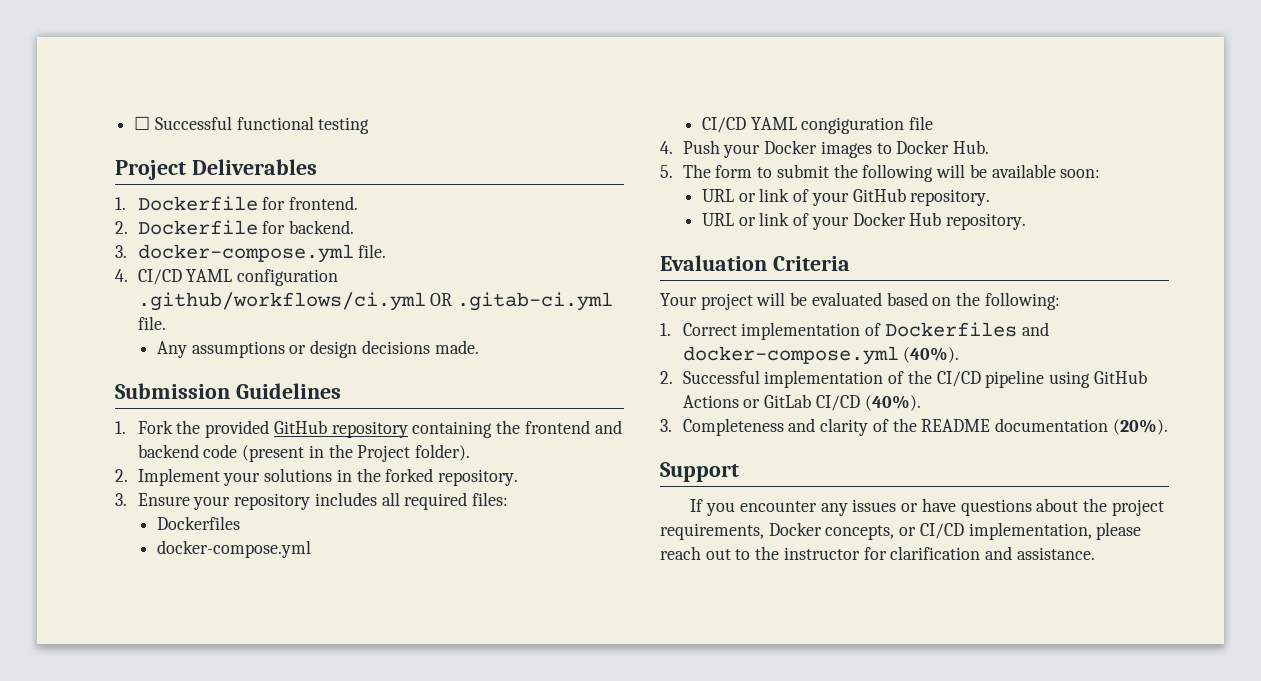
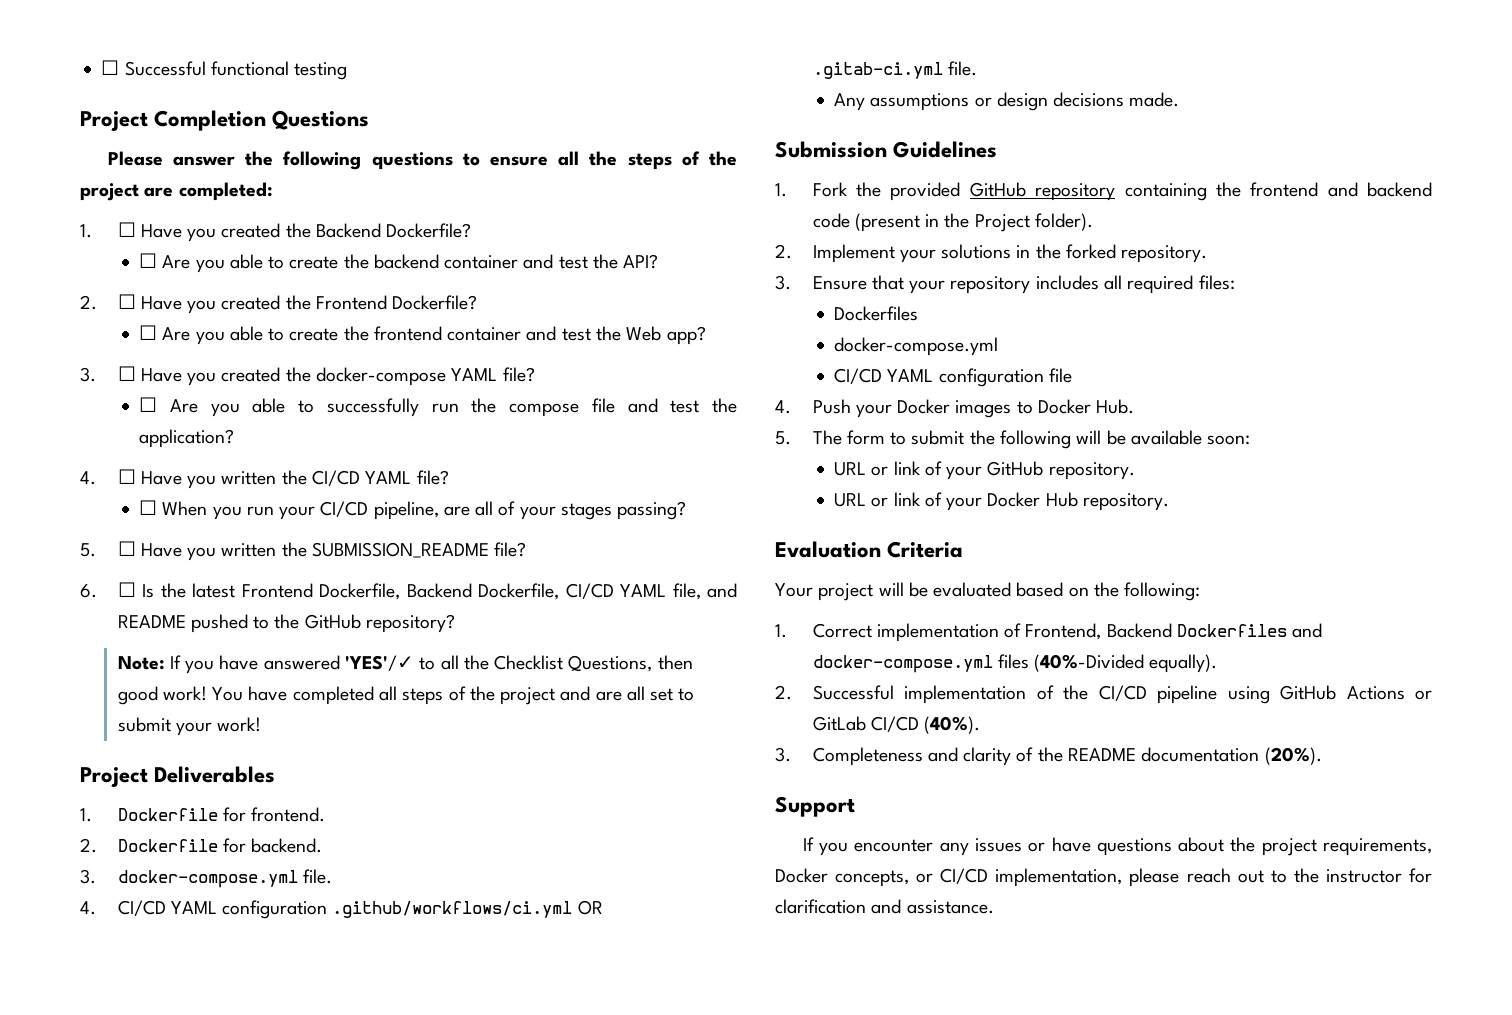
(370, 125) none -> [80,110,370,131] [107,151,738,170] [80,182,273,201] [80,222,472,242] [139,253,659,273] [80,294,478,314] [139,325,706,345] [80,366,535,386] [139,397,737,417] [139,429,235,448] [80,469,449,489] [139,500,687,520] [80,541,527,561] [80,582,738,600] [117,614,455,633] [117,655,693,674] [117,686,695,705] [117,717,262,736] // Project Completion Questions // Please answer the following questions to ensure all the steps of the project are completed: // 1. ☐ Have you created the Backend Dockerfile? // ☐ Are you able to create the backend container and test the API? // 2. ☐ Have you created the Frontend Dockerfile? // ☐ Are you able to create the frontend container and test the Web app? // 3. ☐ Have you created the docker-compose YAML file? // ☐ Are you able to successfully run the compose file and test the application? // 4. ☐ Have you written the CI/CD YAML file? // ☐ When you run your CI/CD pipeline, are all of your stages passing? // 5. ☐ Have you written the SUBMISSION_README file? // 6. ☐ Is the latest Frontend Dockerfile, Backend Dockerfile, CI/CD YAML file, and README pushed to the GitHub repository? // Note: If you have answered 'YES'/✓ to all the Checklist Questions, then good work! You have completed all steps of the project and are all set to submit your work!
(190, 499) none -> [871,275,904,290] that
[801,117,905,134] congiguration -> [938,368,1044,387] configuration
(882, 329) none -> [1025,623,1172,640] Frontend, Backend
[903,347,960,363] (40%). -> [997,654,1218,673] files (40%-Divided equally).

